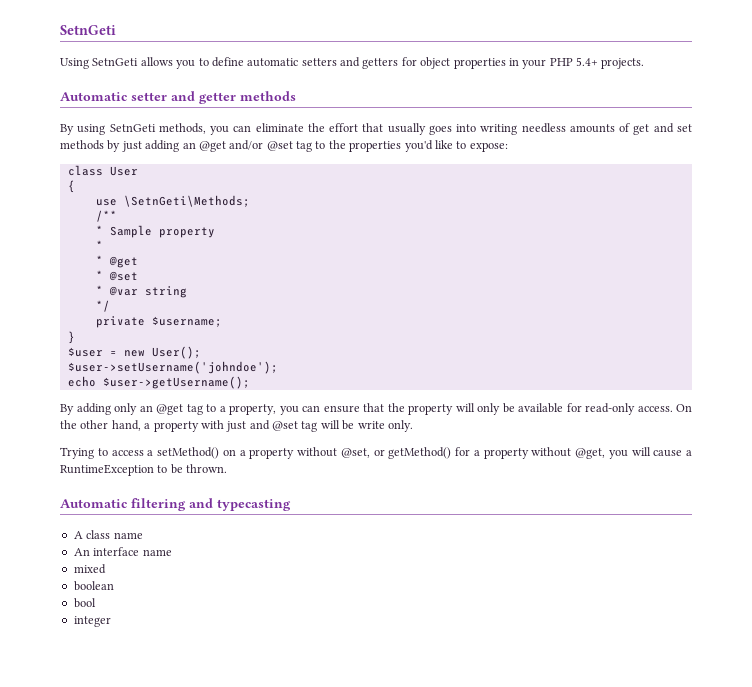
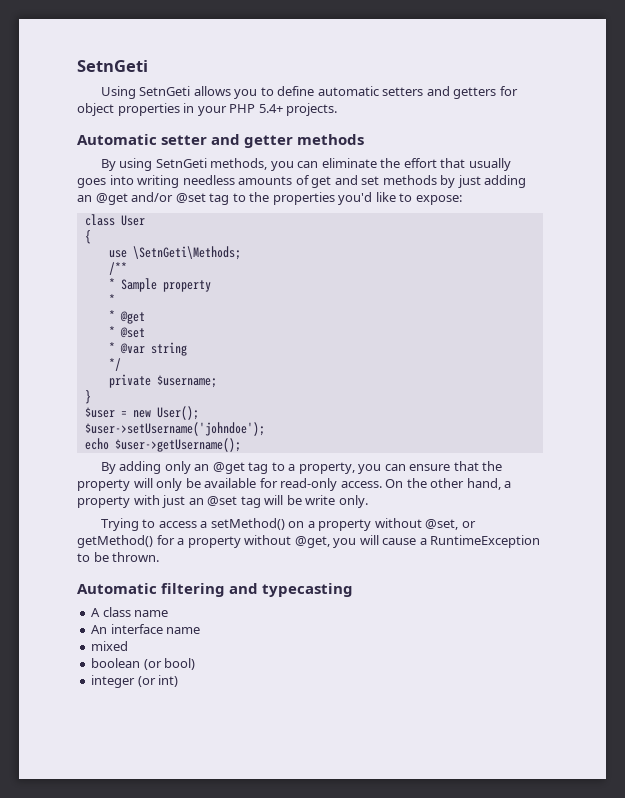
[249,420,270,430] and -> [188,498,204,505] an
[73,598,96,608] // bool -> [143,658,196,670] (or bool)
(111, 621) none -> [137,675,179,687] (or int)

